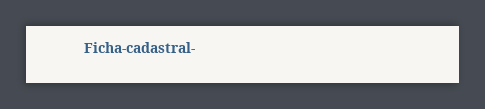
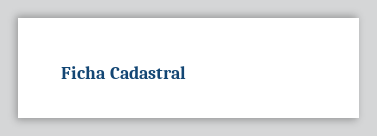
[84,42,195,53] Ficha-cadastral- -> [61,66,186,79] Ficha Cadastral

